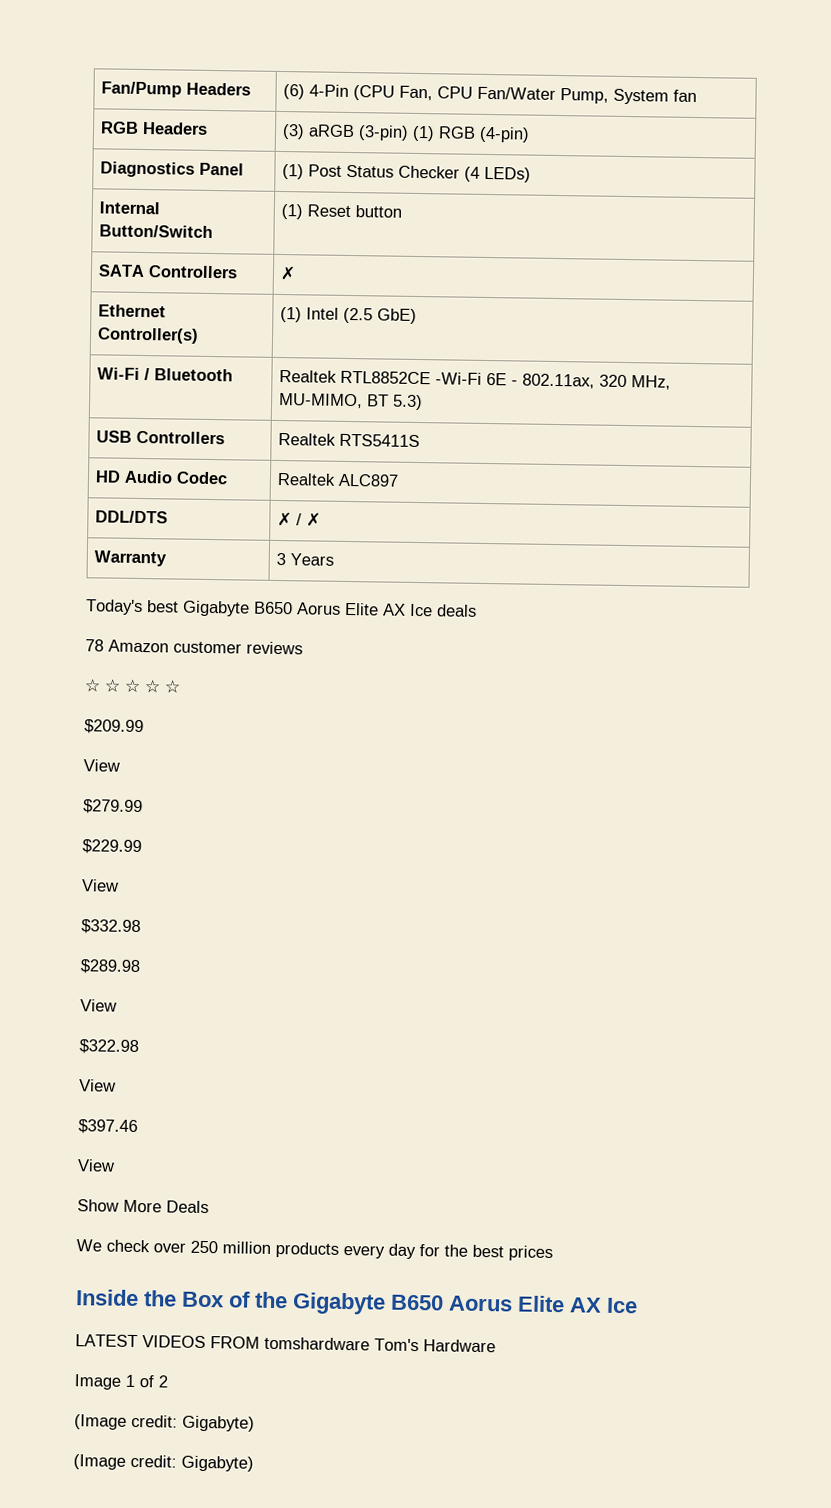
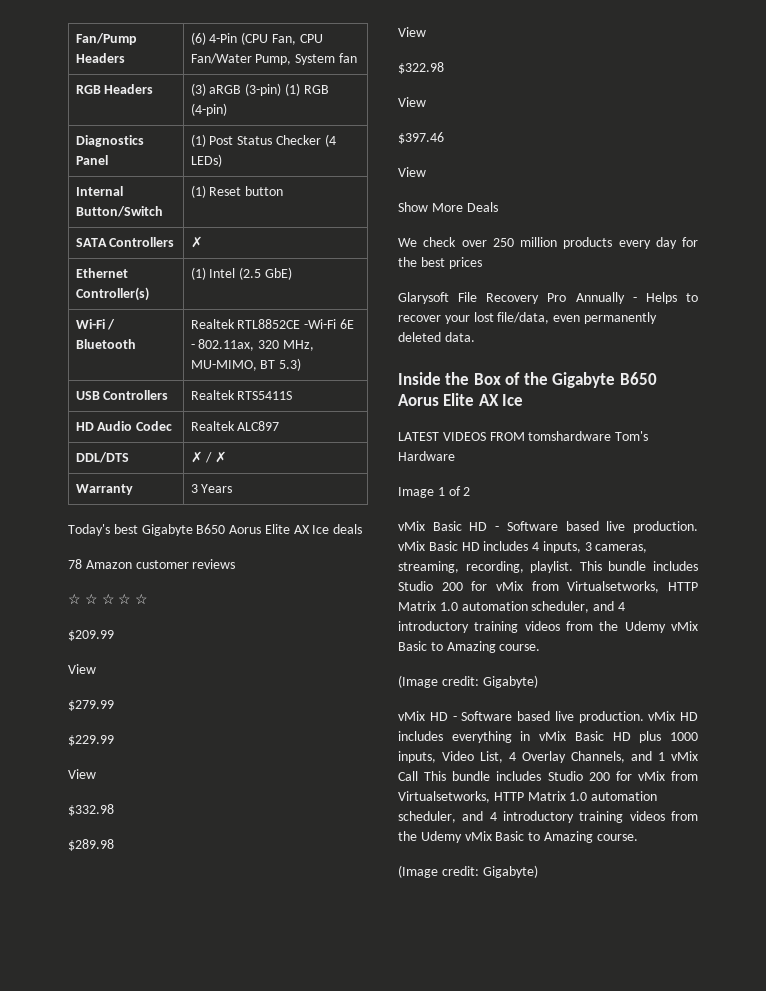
(553, 1253) none -> [398,292,698,304] [398,312,657,324] [398,332,475,342] // Glarysoft File Recovery Pro Annually - Helps to recover your lost file/data, even permanently deleted data.
[74,1414,255,1432] (Image credit: Gigabyte) -> [398,521,698,533] [398,541,648,553] [398,561,698,573] [398,581,698,593] [398,601,625,613] [398,621,698,633] [398,641,541,653] [398,675,538,688] [398,711,698,723] [398,731,698,743] [398,751,698,763] [398,771,698,781] [398,791,658,803] [398,811,698,823] [398,831,638,843] vMix Basic HD - Software based live production. vMix Basic HD includes 4 inputs, 3 cameras, streaming, recording, playlist. This bundle includes Studio 200 for vMix from Virtualsetworks, HTTP Matrix 1.0 automation scheduler, and 4 introductory training videos from the Udemy vMix Basic to Amazing course. // (Image credit: Gigabyte) // vMix HD - Software based live production. vMix HD includes everything in vMix Basic HD plus 1000 inputs, Video List, 4 Overlay Channels, and 1 vMix Call This bundle includes Studio 200 for vMix from Virtualsetworks, HTTP Matrix 1.0 automation scheduler, and 4 introductory training videos from the Udemy vMix Basic to Amazing course.

